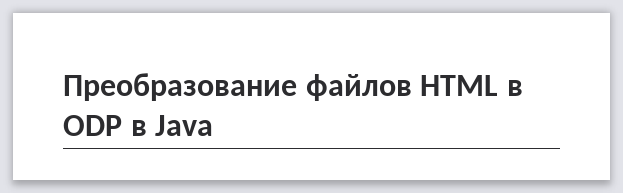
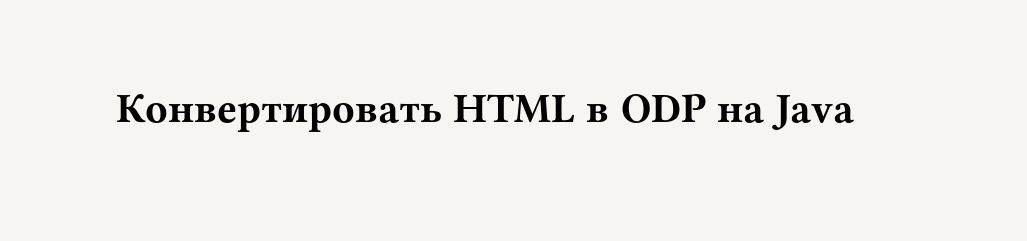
[63,73,412,101] Преобразование файлов -> [116,94,442,132] Конвертировать
[130,120,147,136] в -> [716,103,764,123] на

